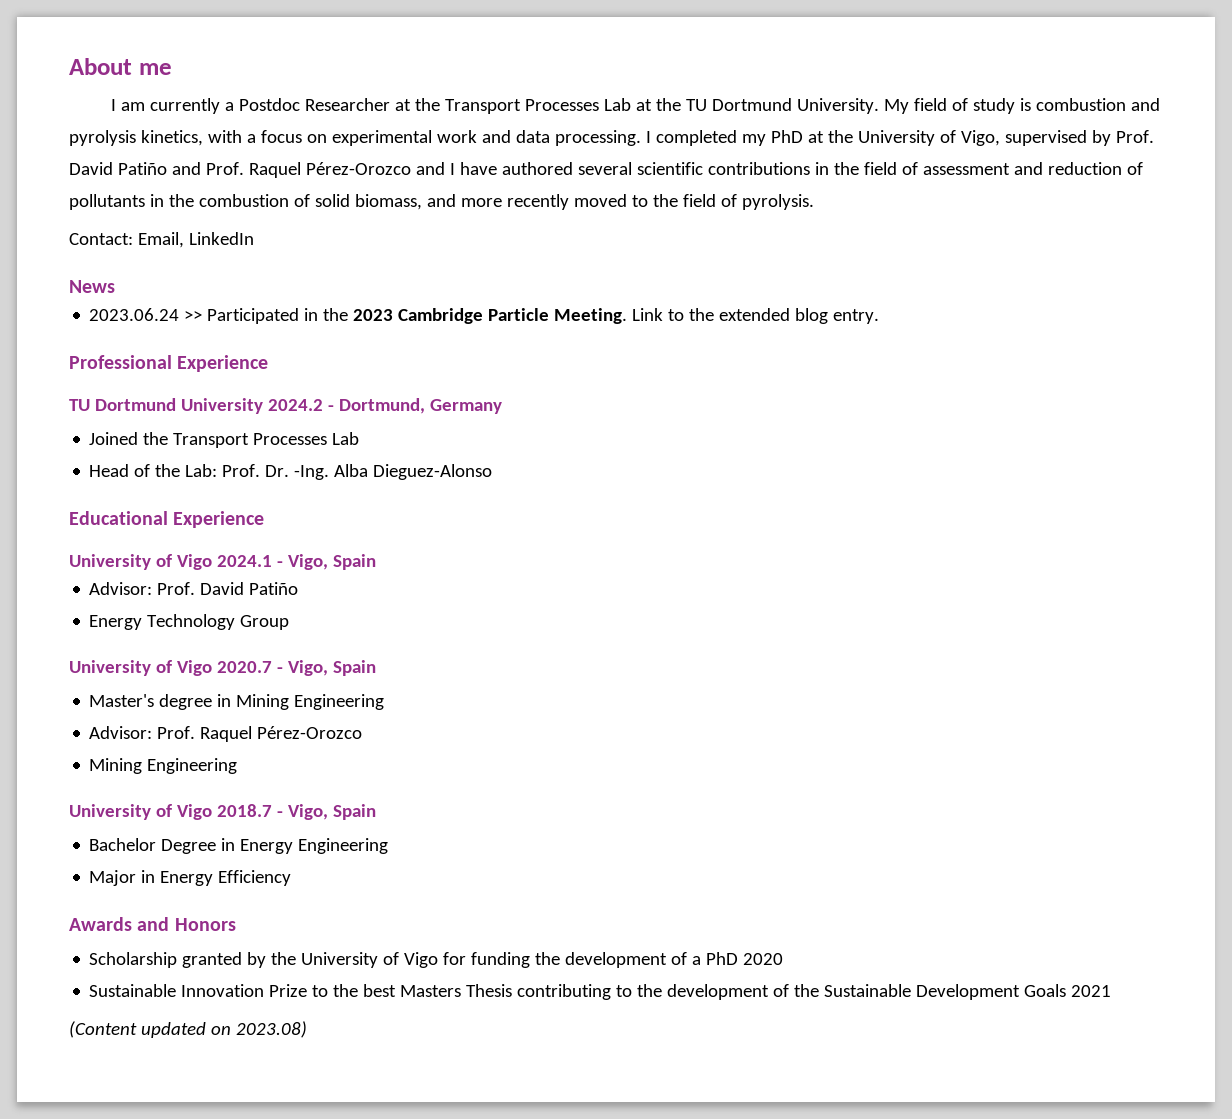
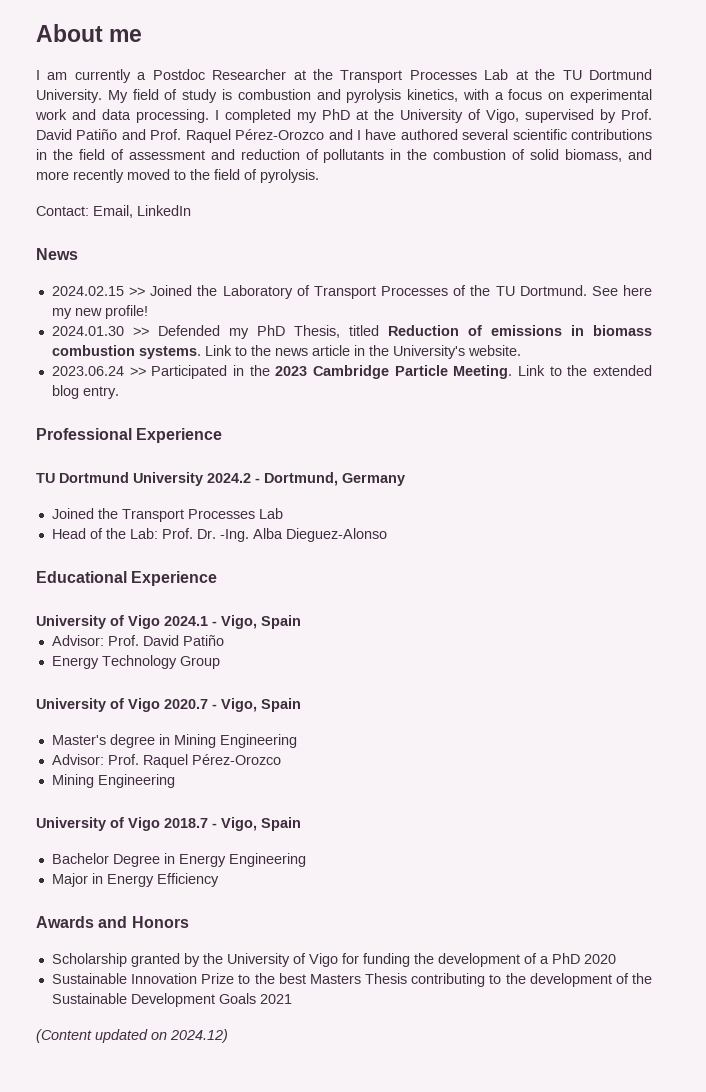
(115, 286) none -> [51,285,652,299] [51,305,148,319] [51,325,652,339] [51,345,521,359] // 2024.02.15 >> Joined the Laboratory of Transport Processes of the TU Dortmund. See here my new profile! // 2024.01.30 >> Defended my PhD Thesis, titled Reduction of emissions in biomass combustion systems. Link to the news article in the University's website.
[235,1021,307,1038] 2023.08) -> [170,1029,228,1043] 2024.12)

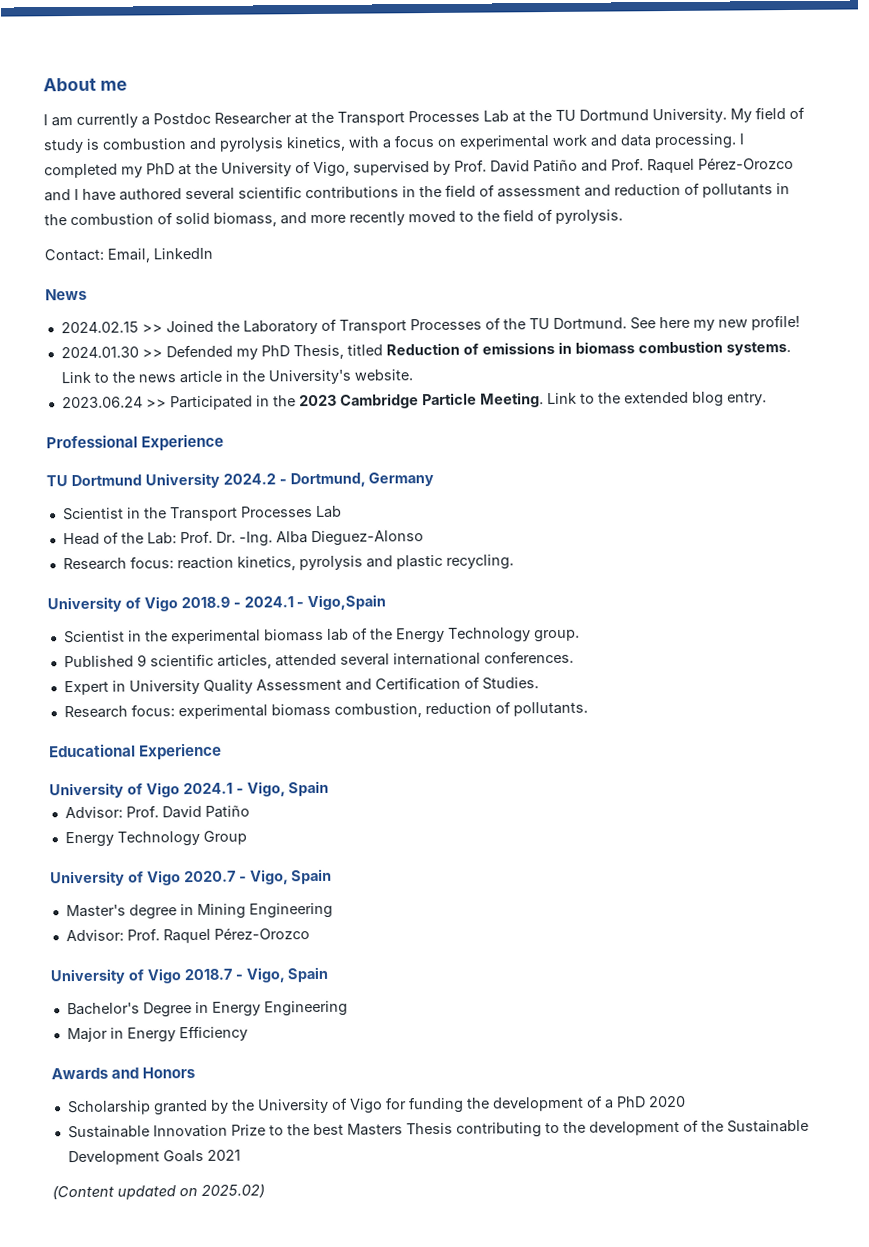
[51,508,94,519] Joined -> [62,507,141,521] Scientist in
(387, 535) none -> [62,554,514,571] [47,594,387,613] [63,627,580,645] [63,650,574,669] [63,676,539,696] [63,701,588,720] // Research focus: reaction kinetics, pyrolysis and plastic recycling. // University of Vigo 2018.9 - 2024.1 - Vigo,Spain // Scientist in the experimental biomass lab of the Energy Technology group. // Published 9 scientific articles, attended several international conferences. // Expert in University Quality Assessment and Certification of Studies. // Research focus: experimental biomass combustion, reduction of pollutants.
[51,774,175,788] // Mining Engineering -> (310, 933) none
[51,853,109,864] Bachelor -> [66,1002,140,1016] Bachelor's
[170,1029,228,1043] 2024.12) -> [201,1183,265,1198] 2025.02)

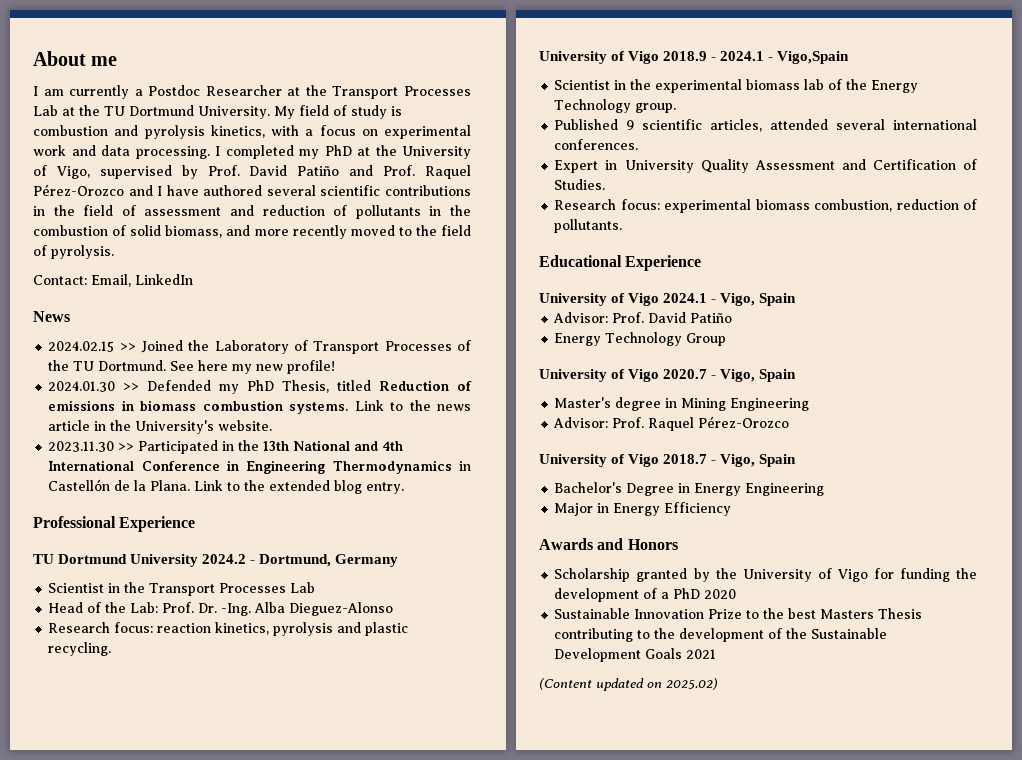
[61,396,143,409] 2023.06.24 -> [48,441,115,452] 2023.11.30
[298,392,544,409] 2023 Cambridge Particle Meeting. -> [263,440,404,451] [48,460,471,474] [48,479,191,491] 13th National and 4th International Conference in Engineering Thermodynamics in Castellón de la Plana.

